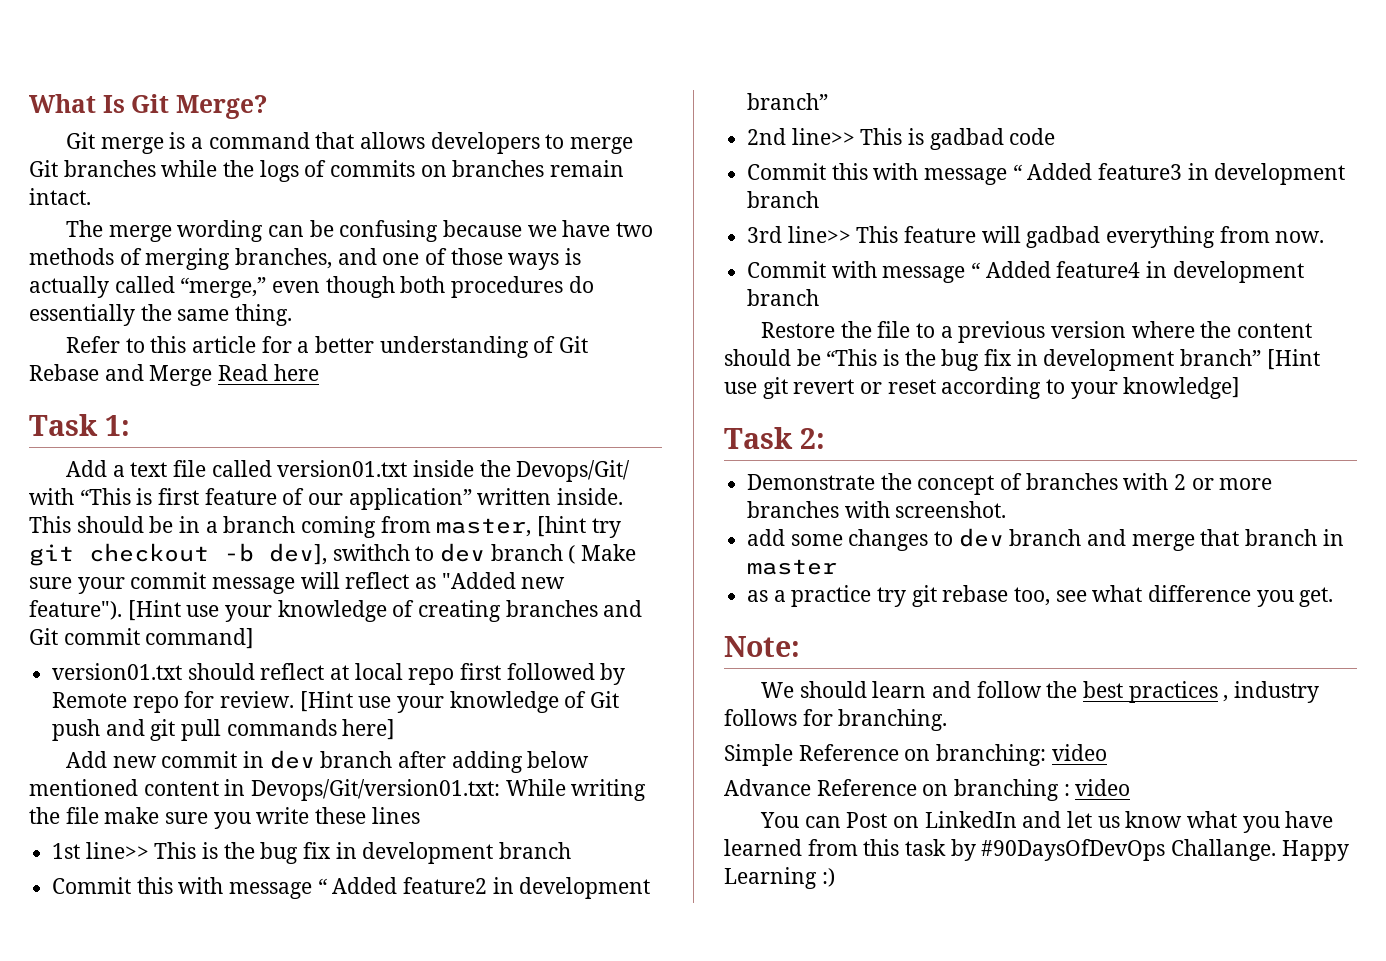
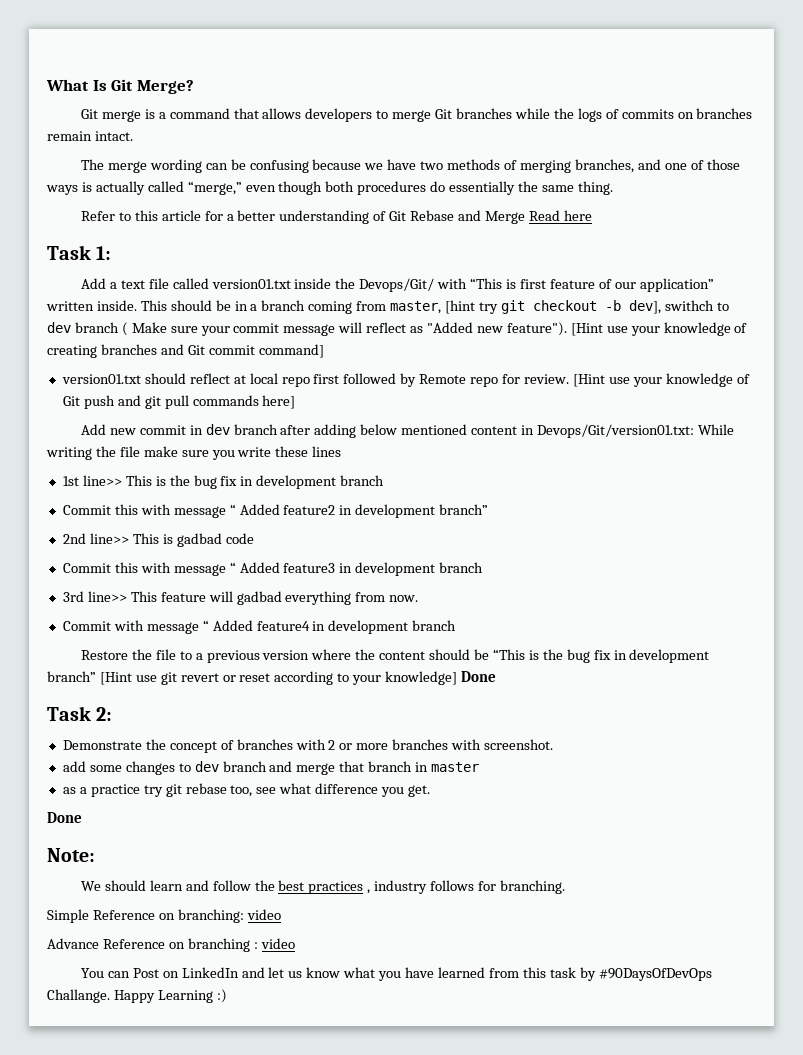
(1241, 388) none -> [461,671,497,682] Done
(1334, 597) none -> [47,812,82,823] // Done

